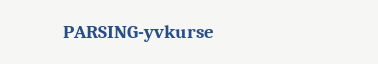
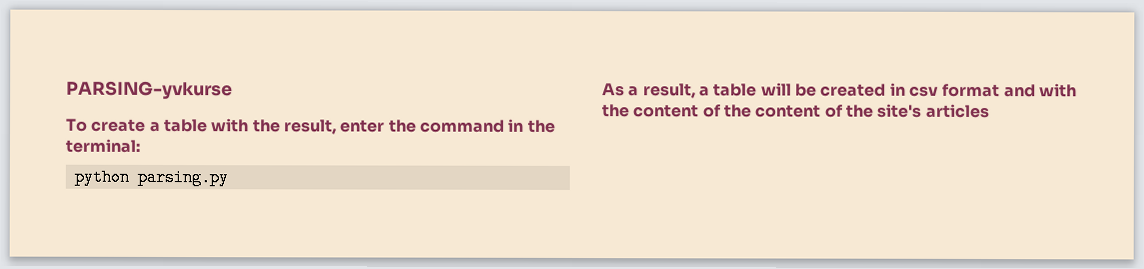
(214, 33) none -> [66,118,556,135] [65,138,140,153] [74,168,229,187] [602,82,1077,99] [602,103,990,119] // To create a table with the result, enter the command in the terminal: // python parsing.py // As a result, a table will be created in csv format and with the content of the content of the site's articles

